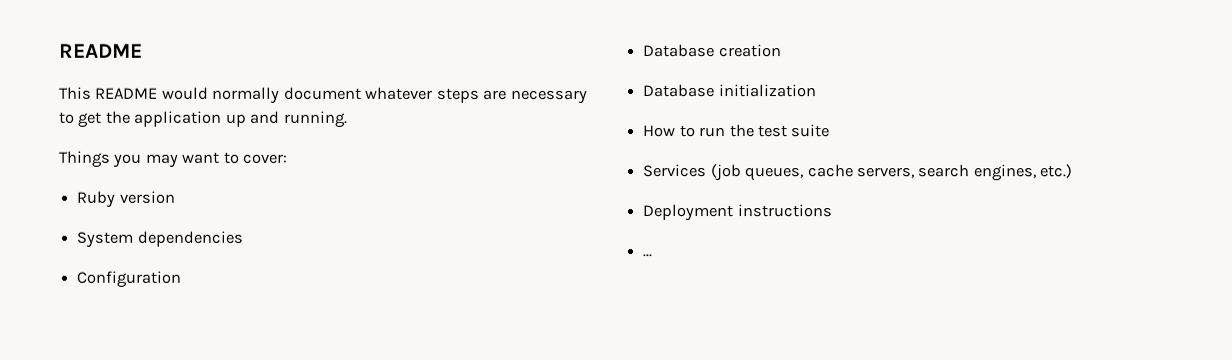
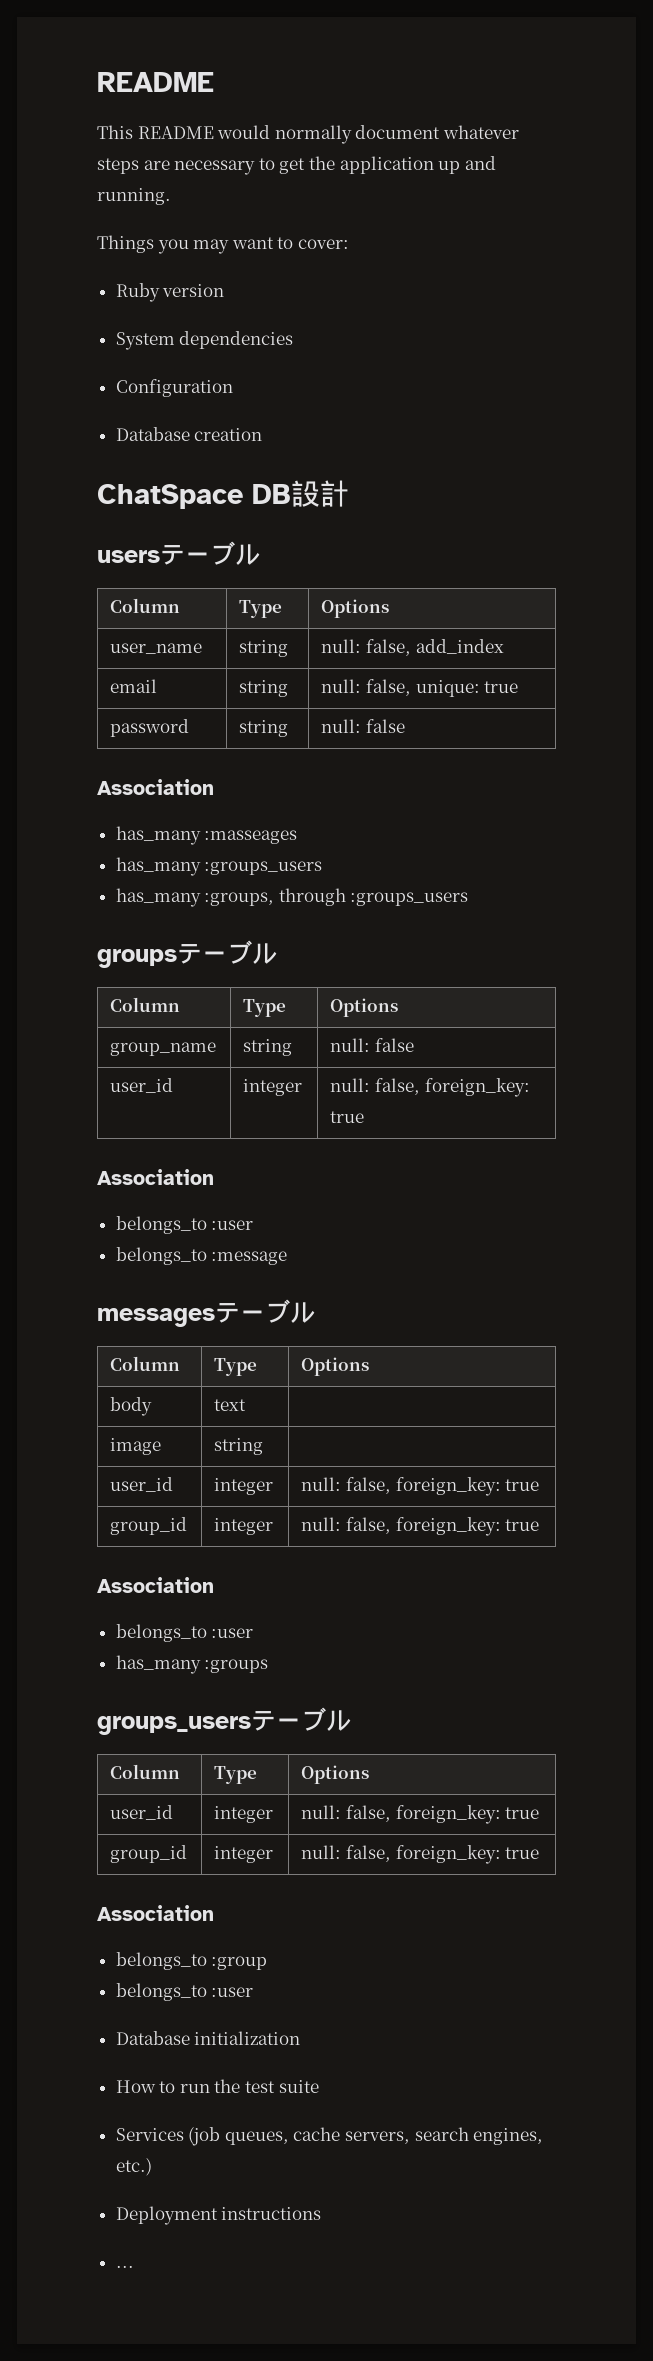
(782, 51) none -> [97,480,349,509] [97,541,260,565] [110,598,181,613] [239,600,283,618] [321,599,390,618] [110,643,203,654] [239,640,289,657] [321,639,504,656] [110,679,158,693] [239,680,289,697] [321,679,519,697] [110,719,190,737] [239,720,289,737] [321,719,405,733] [97,779,214,795] [115,826,298,845] [115,857,323,876] [115,888,469,907] [97,940,277,968] [110,997,181,1012] [243,999,287,1017] [330,998,399,1017] [110,1042,217,1056] [243,1039,293,1056] [330,1038,414,1052] [110,1078,174,1093] [243,1079,303,1096] [330,1078,530,1097] [330,1111,365,1123] [97,1169,214,1185] [115,1216,254,1234] [115,1247,288,1265] [97,1299,315,1327] [110,1356,181,1371] [214,1358,258,1376] [301,1357,370,1376] [110,1397,153,1416] [214,1399,247,1411] [110,1438,162,1455] [214,1438,264,1455] [110,1477,174,1492] [214,1478,274,1495] [301,1477,540,1496] [110,1517,188,1535] [214,1518,274,1535] [301,1517,540,1536] [97,1577,214,1593] [115,1624,254,1642] [115,1655,269,1674] [97,1707,351,1735] [110,1764,181,1779] [214,1766,258,1784] [301,1765,370,1784] [110,1805,174,1820] [214,1806,274,1823] [301,1805,540,1824] [110,1845,188,1863] [214,1846,274,1863] [301,1845,540,1864] [97,1905,214,1921] [115,1952,268,1970] [115,1983,254,2001] // ChatSpace DB設計 // usersテーブル // Column | Type | Options // user_name | string | null: false, add_index // email | string | null: false, unique: true // password | string | null: false // Association // has_many :masseages // has_many :groups_users // has_many :groups, through :groups_users // groupsテーブル // Column | Type | Options // group_name | string | null: false // user_id | integer | null: false, foreign_key: true // Association // belongs_to :user // belongs_to :message // messagesテーブル // Column | Type | Options // body | text | // image | string | // user_id | integer | null: false, foreign_key: true // group_id | integer | null: false, foreign_key: true // Association // belongs_to :user // has_many :groups // groups_usersテーブル // Column | Type | Options // user_id | integer | null: false, foreign_key: true // group_id | integer | null: false, foreign_key: true // Association // belongs_to :group // belongs_to :user

